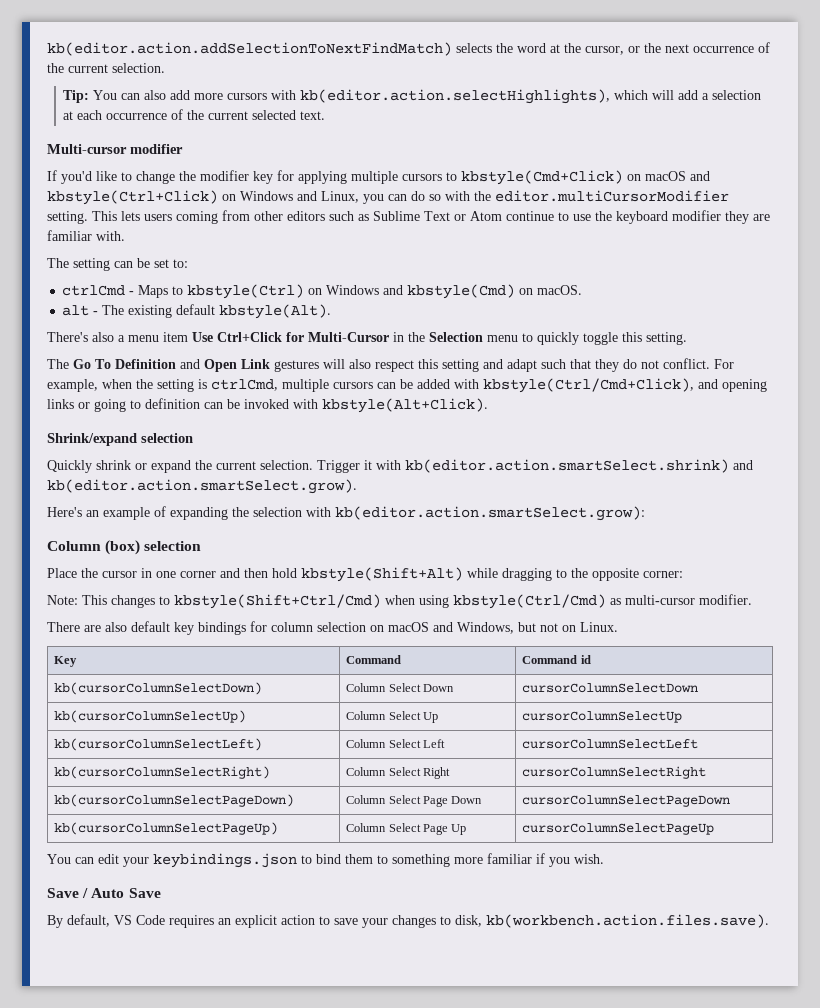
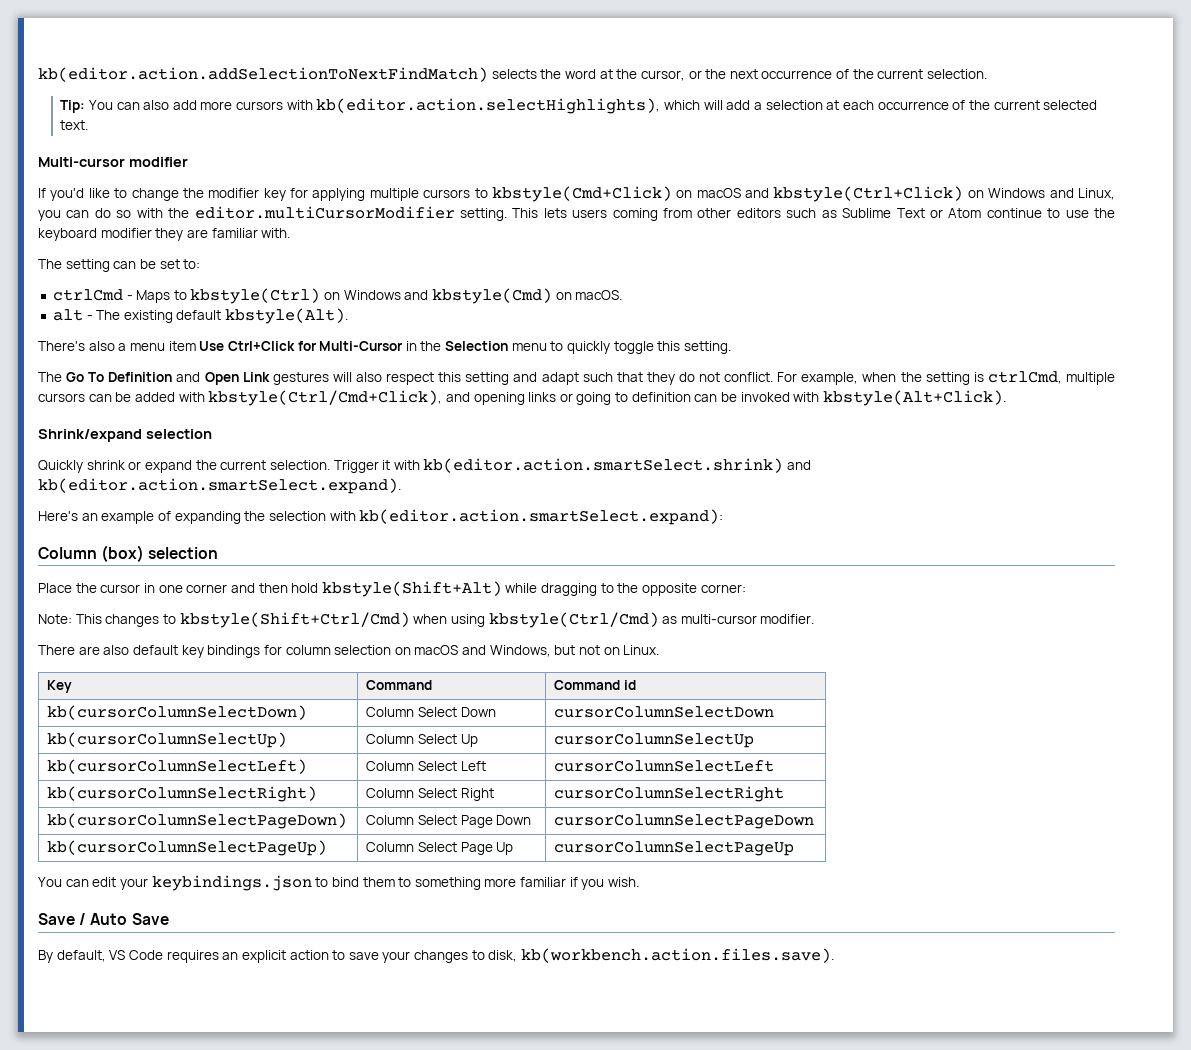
[47,479,357,494] kb(editor.action.smartSelect.grow). -> [38,478,401,494] kb(editor.action.smartSelect.expand).
[335,506,645,521] kb(editor.action.smartSelect.grow): -> [359,509,724,525] kb(editor.action.smartSelect.expand):

